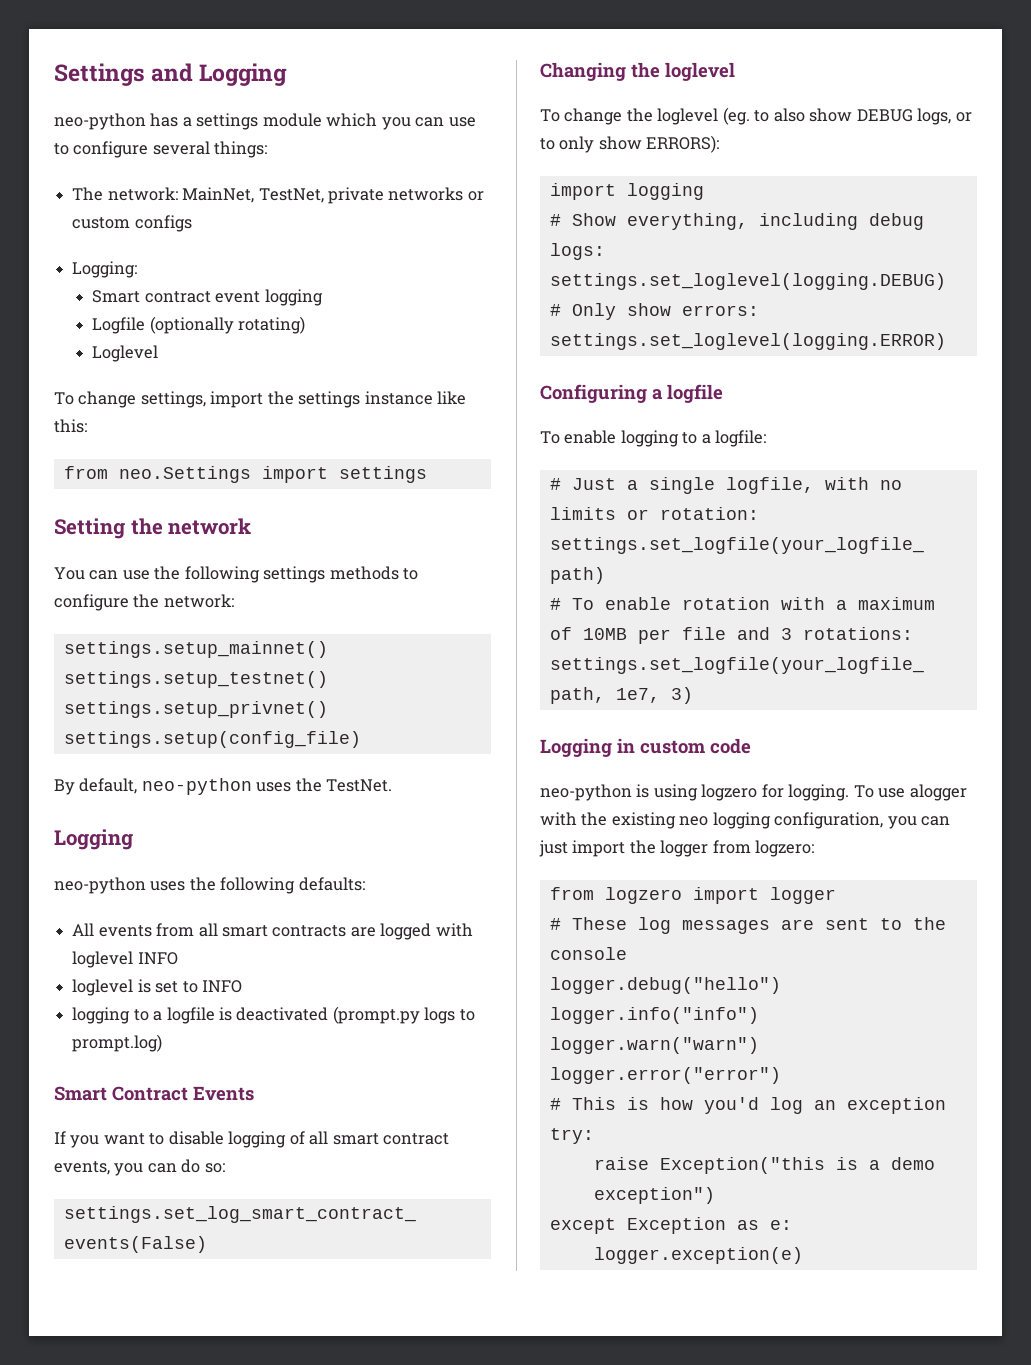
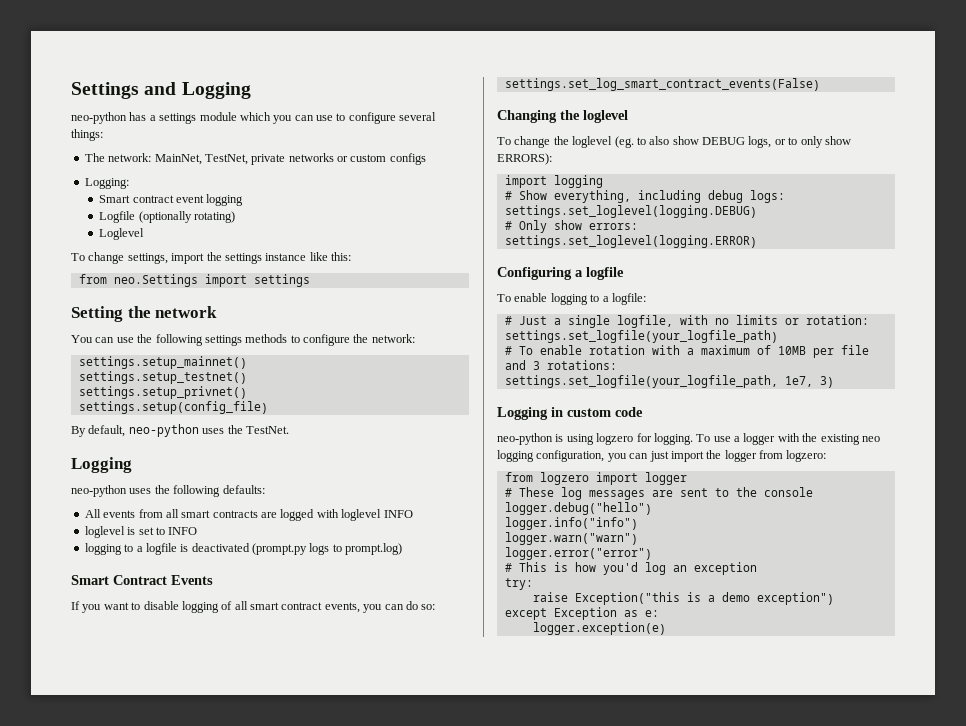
[909,784,967,801] alogger -> [734,433,776,445] a logger

